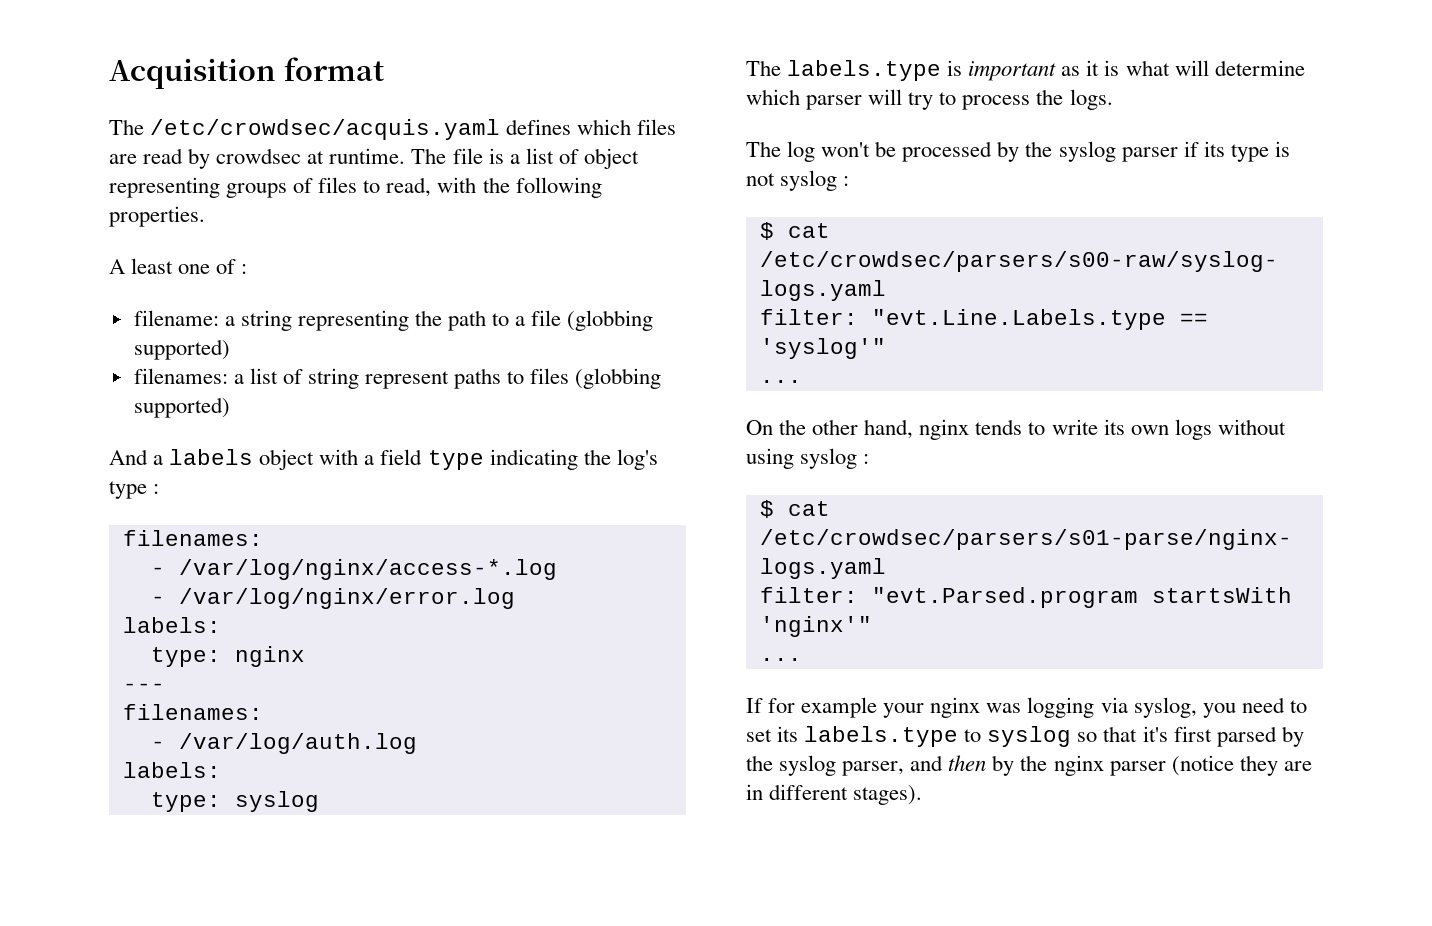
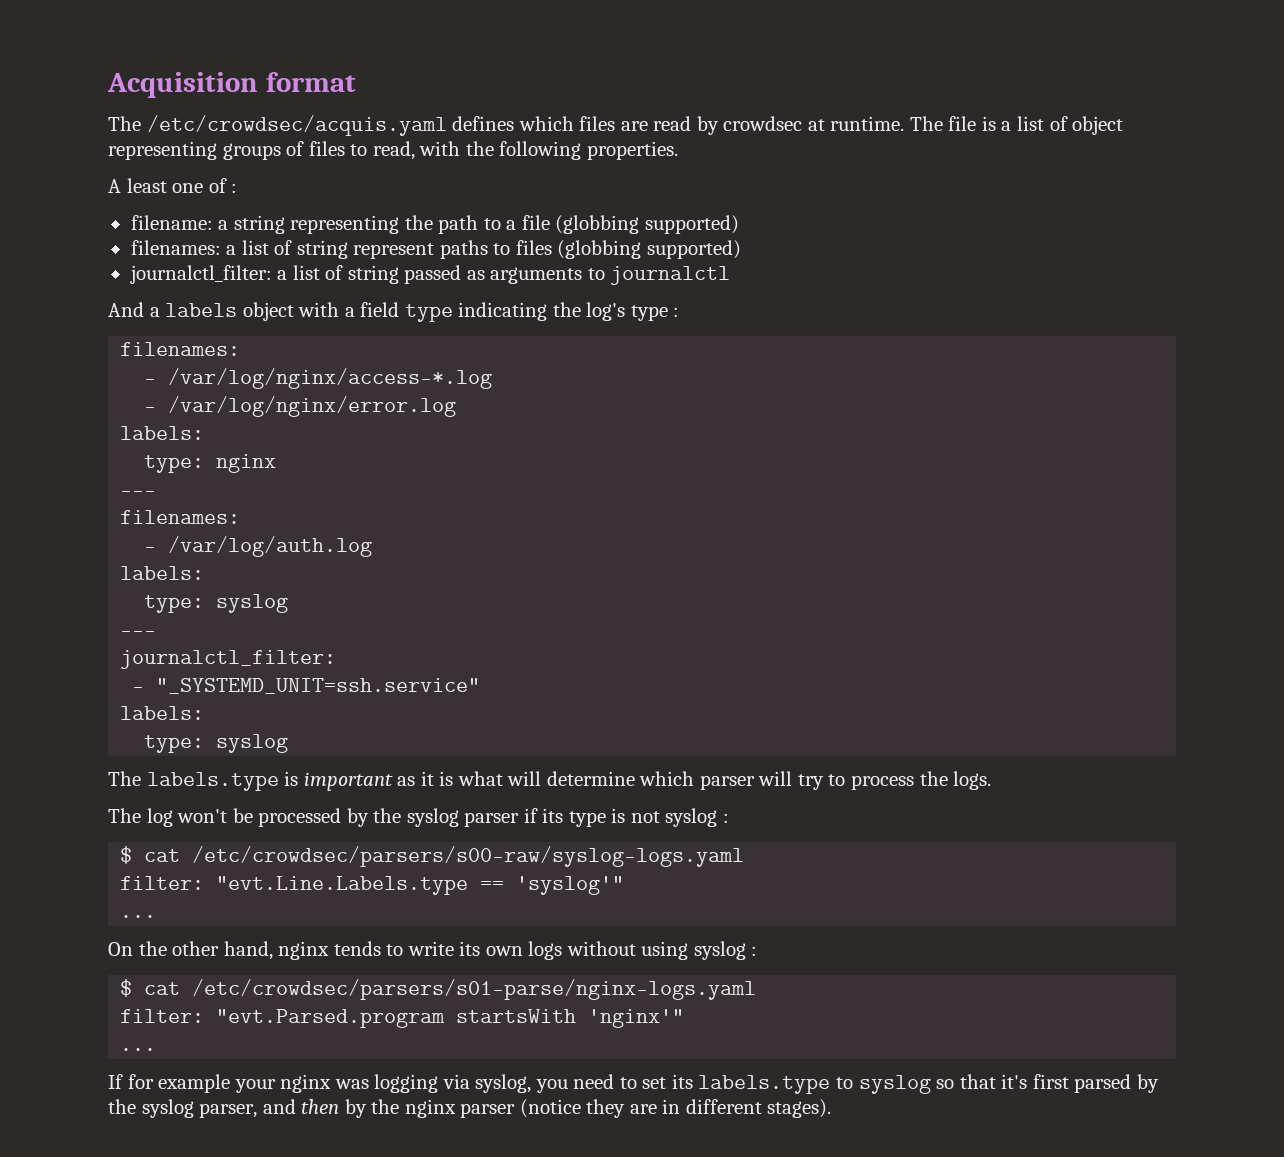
(230, 407) none -> [129,265,731,285] // journalctl_filter: a list of string passed as arguments to journalctl
(319, 801) none -> [120,631,157,636] [120,650,337,669] [132,678,481,694] [120,706,205,720] [144,734,289,753] // --- // journalctl_filter: // - "_SYSTEMD_UNIT=ssh.service" // labels: // type: syslog

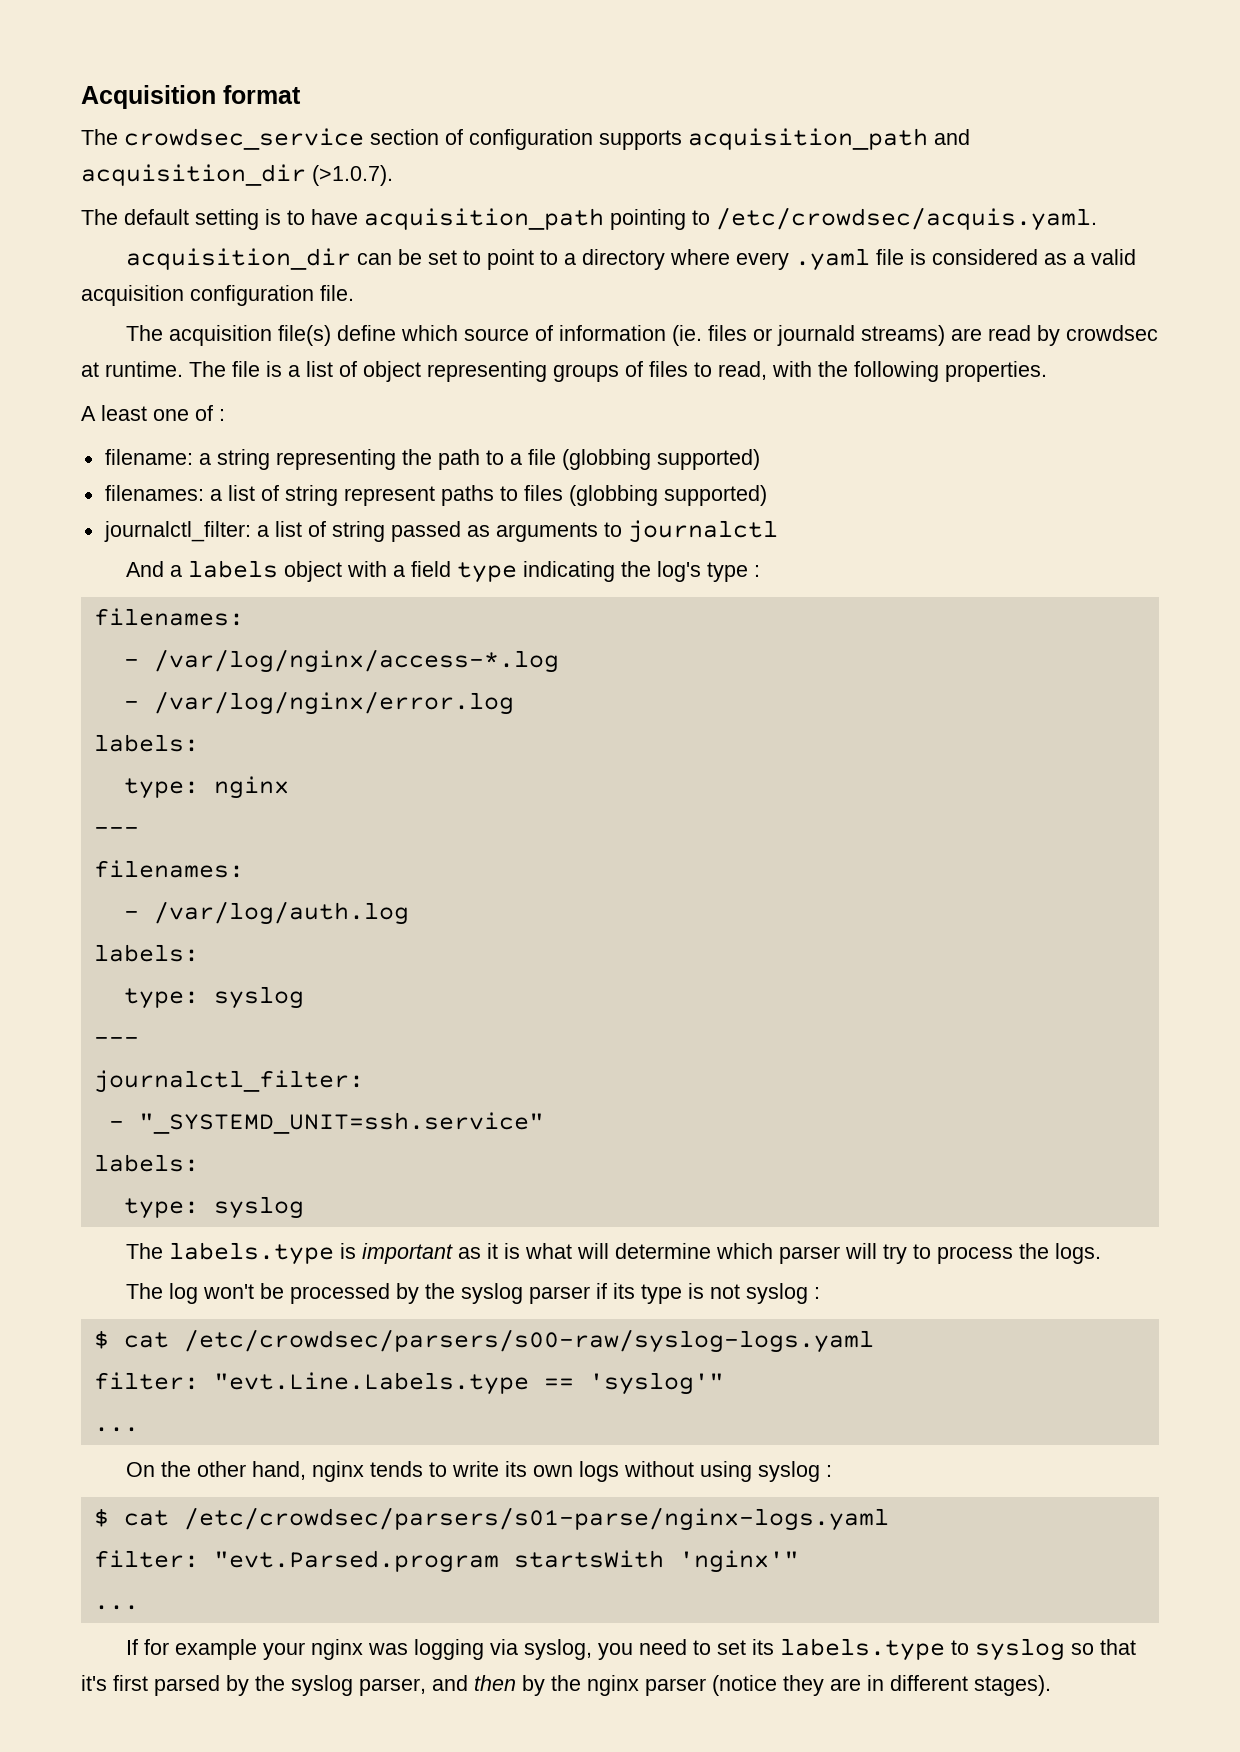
[146,115,616,136] /etc/crowdsec/acquis.yaml defines which files -> [124,128,970,150] [81,164,393,186] [81,207,1097,231] [126,248,1137,271] [81,285,354,306] [126,325,946,346] crowdsec_service section of configuration supports acquisition_path and acquisition_dir (>1.0.7). // The default setting is to have acquisition_path pointing to /etc/crowdsec/acquis.yaml. // acquisition_dir can be set to point to a directory where every .yaml file is considered as a valid acquisition configuration file. // The acquisition file(s) define which source of information (ie. files or journald streams)

